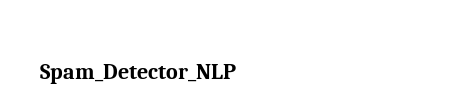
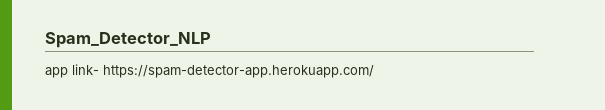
(236, 74) none -> [45,64,374,78] // app link- https://spam-detector-app.herokuapp.com/

